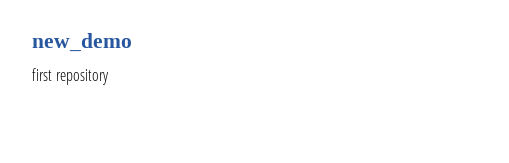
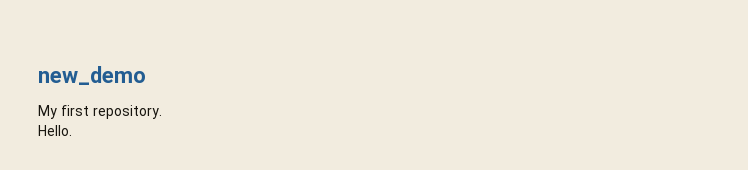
[32,68,110,85] first repository -> [38,105,162,119] [38,125,72,136] My first repository. // Hello.

